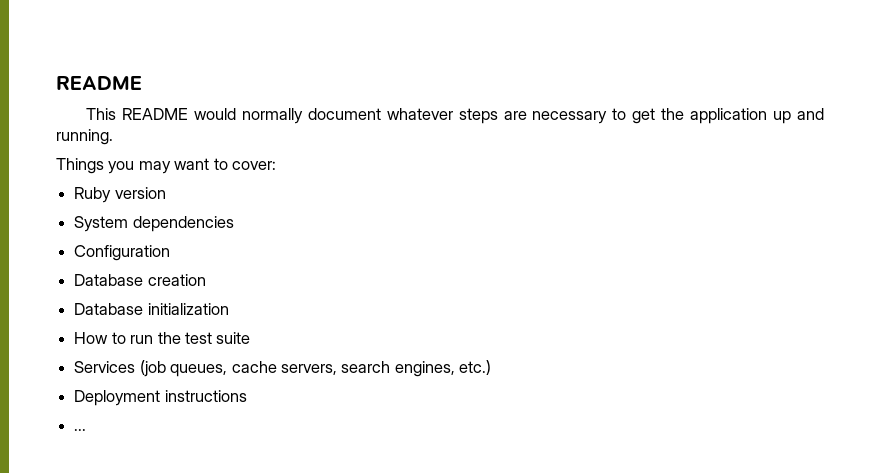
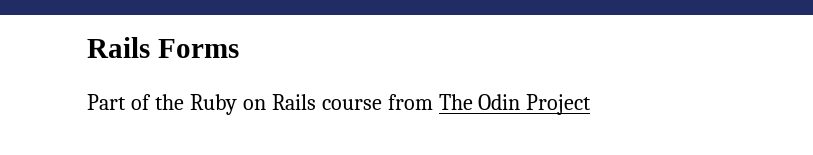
[56,76,142,90] [86,108,825,124] [56,129,113,145] [56,158,277,174] [74,187,166,203] [74,216,234,232] [74,245,171,261] [74,274,206,286] [74,303,229,315] [74,332,251,344] [74,360,492,377] [74,390,247,406] [74,429,87,431] README // This README would normally document whatever steps are necessary to get the application up and running. // Things you may want to cover: // Ruby version // System dependencies // Configuration // Database creation // Database initialization // How to run the test suite // Services (job queues, cache servers, search engines, etc.) // Deployment instructions // ... -> [87,37,239,58] [87,94,592,115] Rails Forms // Part of the Ruby on Rails course from The Odin Project

